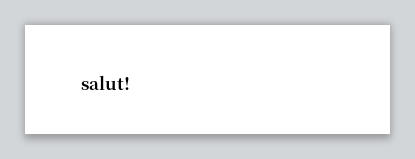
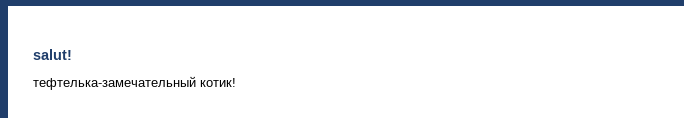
(130, 82) none -> [33,76,236,90] // тефтелька-замечательный котик!

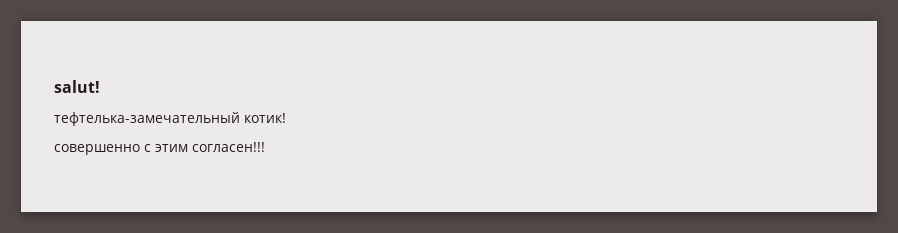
(236, 82) none -> [54,142,265,155] // совершенно с этим согласен!!!

